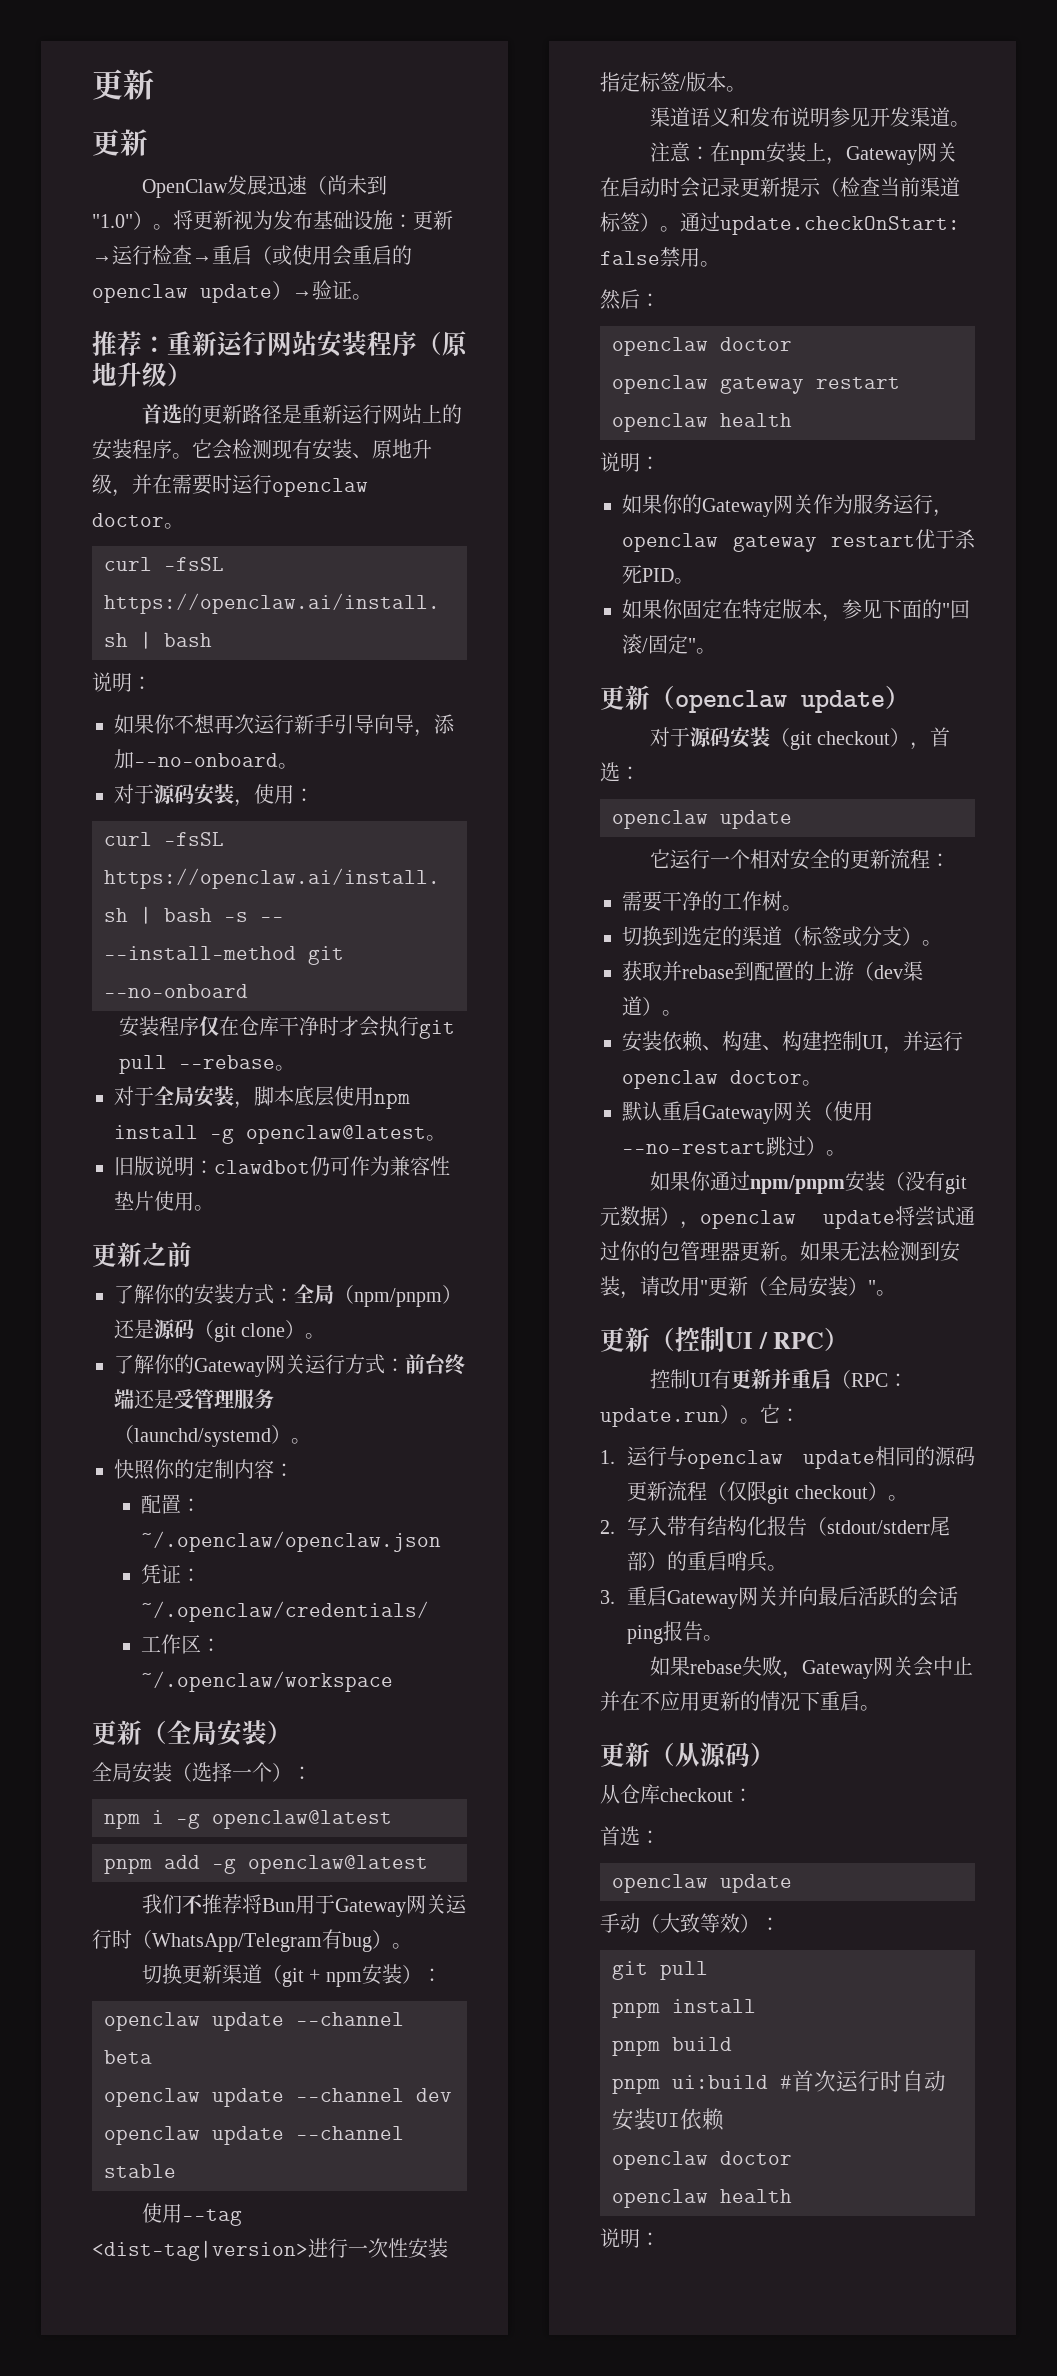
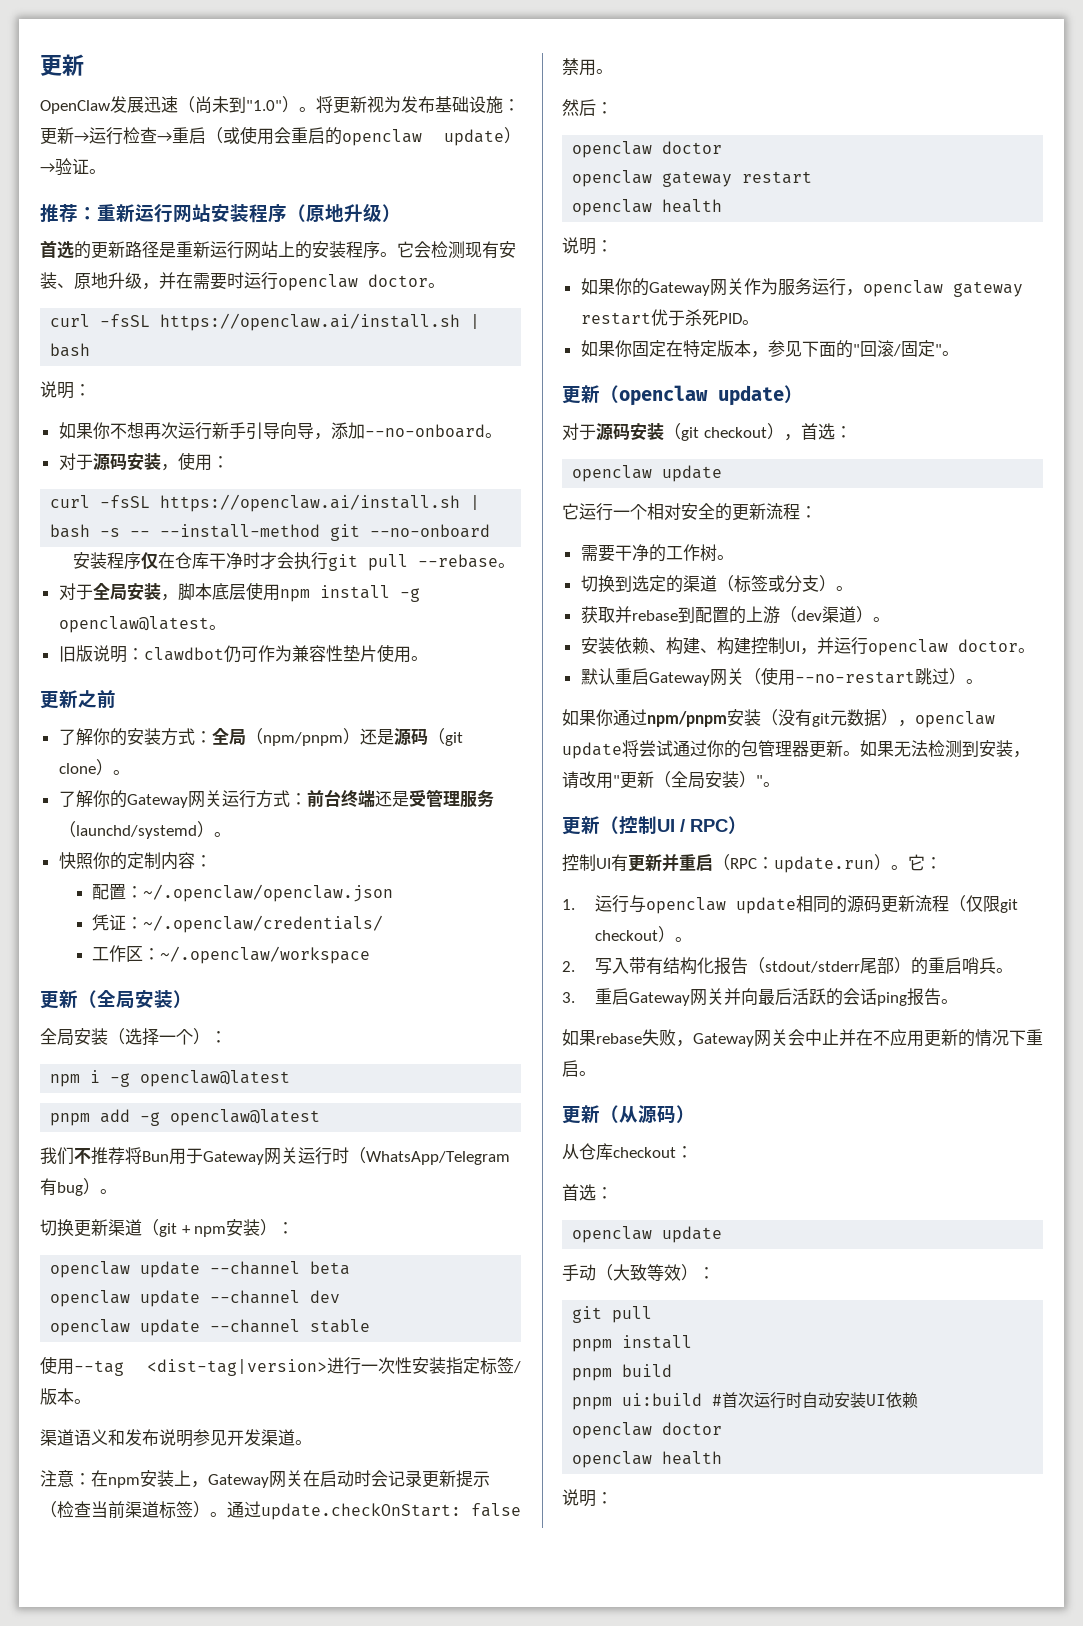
[92,69,154,100] [92,129,148,156] 更新 // 更新 -> [40,54,84,76] 更新

